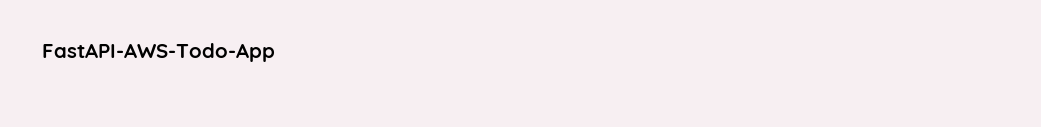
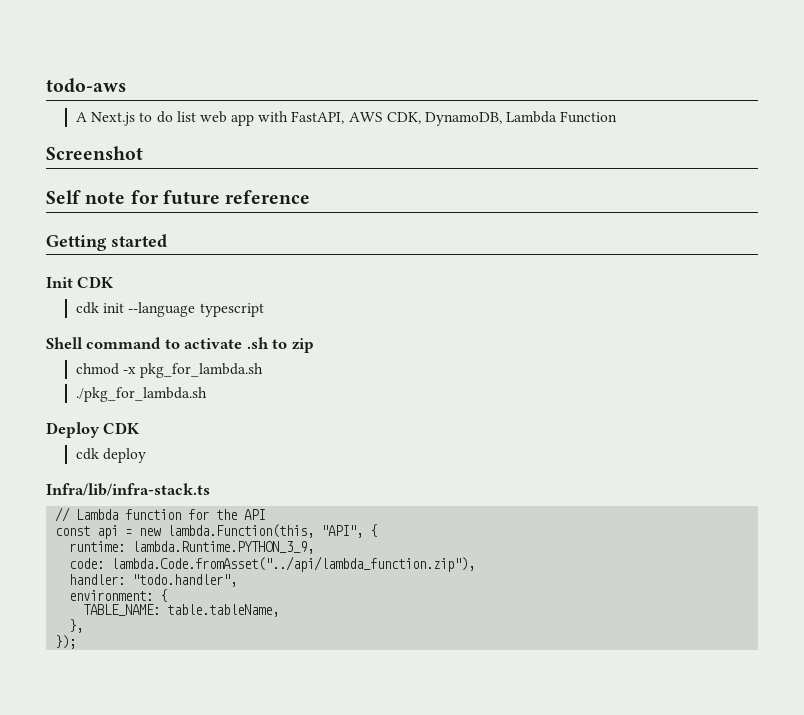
[42,43,275,62] FastAPI-AWS-Todo-App -> [46,78,126,93] [75,111,618,126] [46,146,143,160] [46,190,311,205] [46,234,167,251] [46,276,115,288] [75,302,264,317] [46,337,314,353] [75,363,264,378] [75,387,207,402] [46,422,141,438] [75,448,147,463] [46,483,210,496] [55,507,266,522] [55,524,378,539] [69,541,315,554] [69,556,476,572] [69,574,238,587] [69,589,168,602] [83,604,280,617] [69,619,84,633] [55,635,77,649] todo-aws // A Next.js to do list web app with FastAPI, AWS CDK, DynamoDB, Lambda Function // Screenshot // Self note for future reference // Getting started // Init CDK // cdk init --language typescript // Shell command to activate .sh to zip // chmod -x pkg_for_lambda.sh // ./pkg_for_lambda.sh // Deploy CDK // cdk deploy // Infra/lib/infra-stack.ts // // Lambda function for the API // const api = new lambda.Function(this, "API", { // runtime: lambda.Runtime.PYTHON_3_9, // code: lambda.Code.fromAsset("../api/lambda_function.zip"), // handler: "todo.handler", // environment: { // TABLE_NAME: table.tableName, // }, // });

